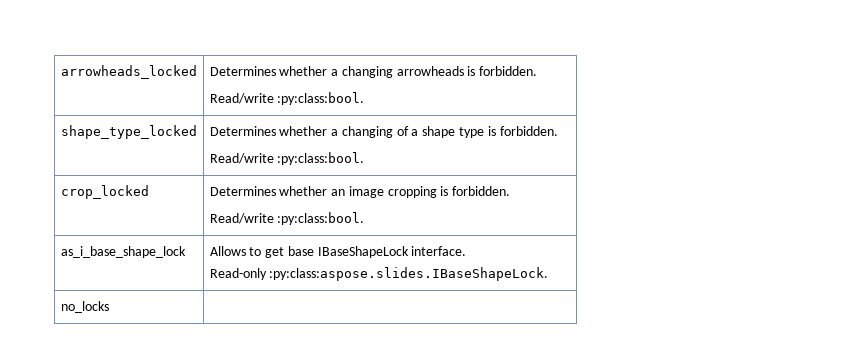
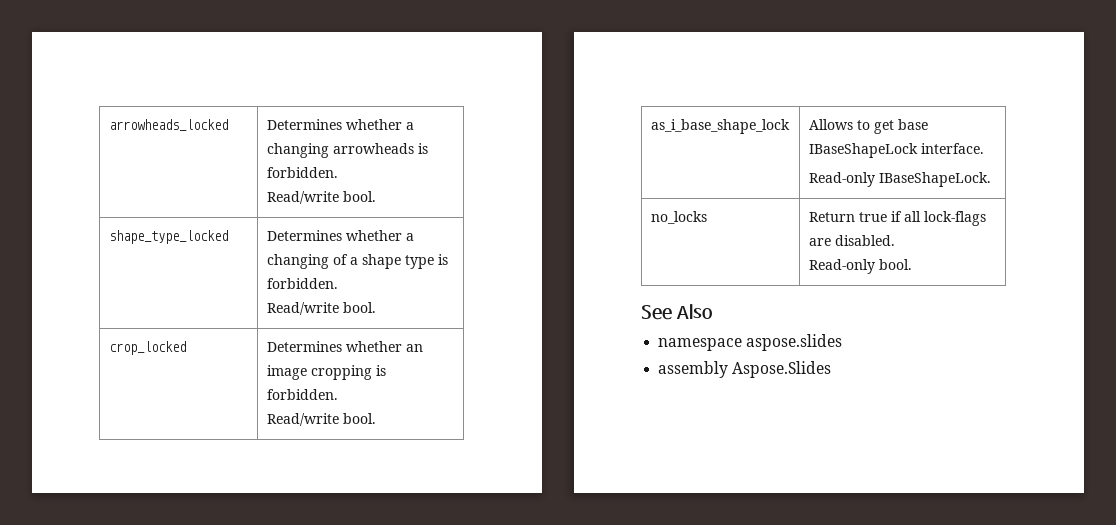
[277,92,365,105] :py:class:bool. -> [342,191,376,202] bool.
[277,152,365,165] :py:class:bool. -> [342,302,376,313] bool.
[277,212,365,225] :py:class:bool. -> [342,413,376,424] bool.
[269,267,549,281] :py:class:aspose.slides.IBaseShapeLock. -> [878,172,991,187] IBaseShapeLock.
(109, 307) none -> [808,211,986,226] [808,235,895,246] [808,259,912,274] [641,304,712,320] [658,334,843,351] [658,361,832,378] Return true if all lock-flags are disabled. // Read-only bool. // See Also // namespace aspose.slides // assembly Aspose.Slides

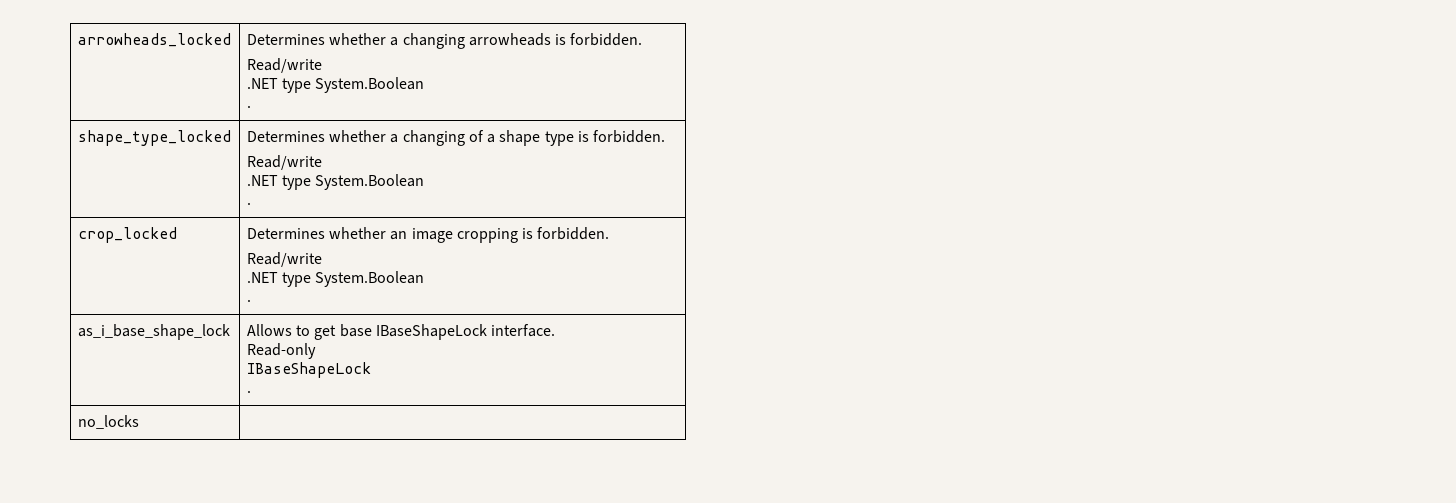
[342,191,376,202] bool. -> [246,77,425,93] [246,105,251,108] // .NET type System.Boolean // .
[342,302,376,313] bool. -> [246,174,425,190] [246,202,251,205] // .NET type System.Boolean // .
[342,413,376,424] bool. -> [246,271,425,287] [246,299,251,302] // .NET type System.Boolean // .
[878,172,991,187] IBaseShapeLock. -> [246,362,371,378] [246,390,251,393] // IBaseShapeLock // .
[808,211,986,226] [808,235,895,246] [808,259,912,274] [641,304,712,320] [658,334,843,351] [658,361,832,378] Return true if all lock-flags are disabled. // Read-only bool. // See Also // namespace aspose.slides // assembly Aspose.Slides -> (139, 422) none

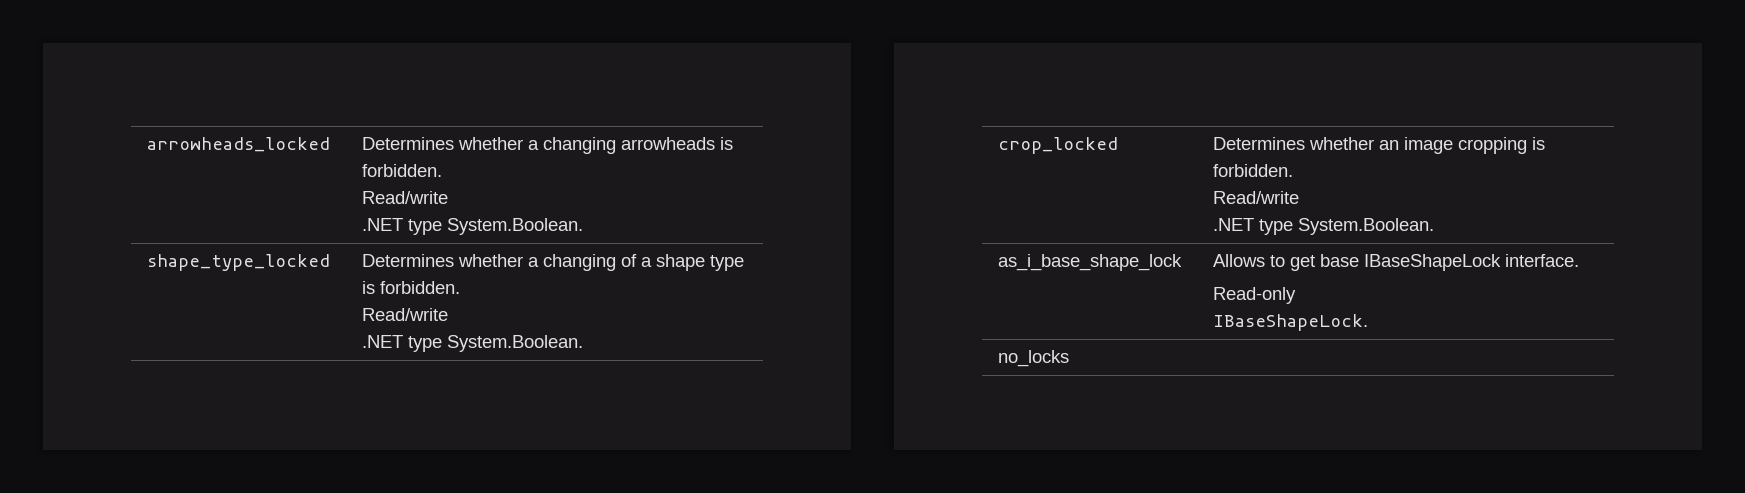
[315,77,425,93] [246,105,251,108] System.Boolean // . -> [446,218,583,235] System.Boolean.
[315,174,425,190] [246,202,251,205] System.Boolean // . -> [446,335,583,352] System.Boolean.
[315,271,425,287] [246,299,251,302] System.Boolean // . -> [1297,218,1434,235] System.Boolean.
[246,362,371,378] [246,390,251,393] IBaseShapeLock // . -> [1212,314,1368,331] IBaseShapeLock.

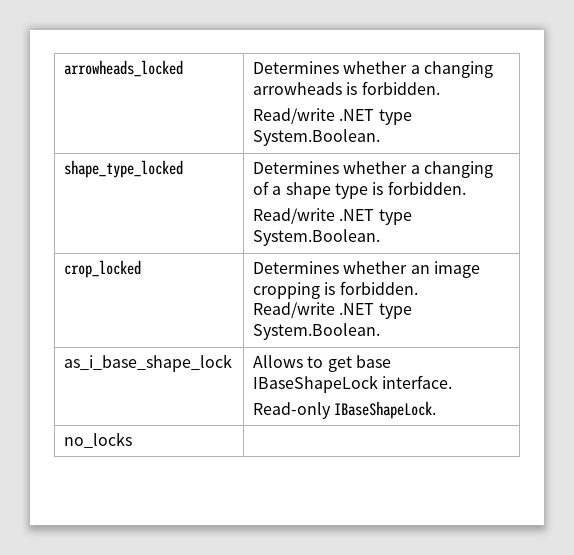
(448, 197) // -> (336, 116) none
(448, 314) // -> (336, 216) none
(1299, 197) // -> (336, 310) none
(1296, 295) // -> (332, 410) none

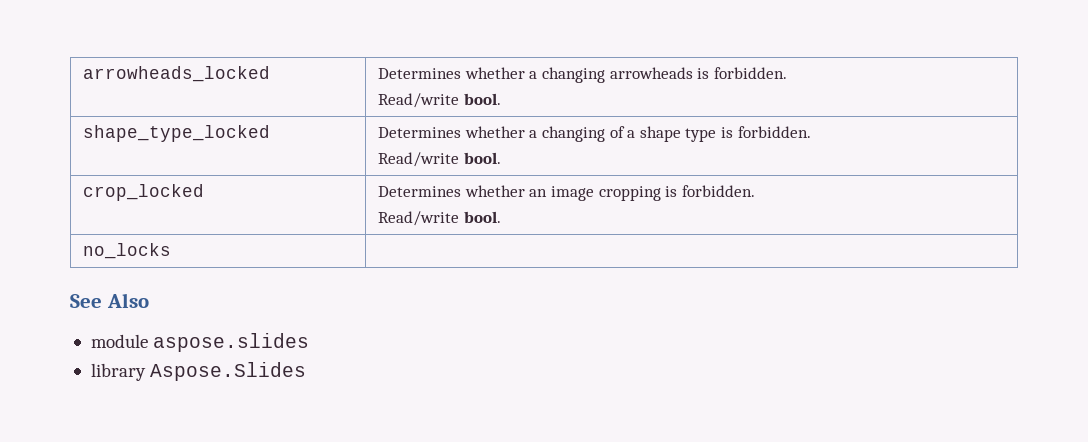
[339,109,412,125] [253,129,381,146] .NET type System.Boolean. -> [463,93,501,105] bool.
[339,209,412,225] [253,229,381,246] .NET type System.Boolean. -> [463,152,501,164] bool.
[339,303,412,319] [253,323,381,340] [64,354,233,372] [253,355,392,372] [253,375,453,393] [253,401,437,419] [64,432,133,448] .NET type System.Boolean. // as_i_base_shape_lock | Allows to get base IBaseShapeLock interface. // Read-only IBaseShapeLock. // no_locks | -> [463,211,501,223] [83,243,172,259] [70,293,149,308] [90,333,310,352] [90,362,307,381] bool. // no_locks | // See Also // module aspose.slides // library Aspose.Slides

